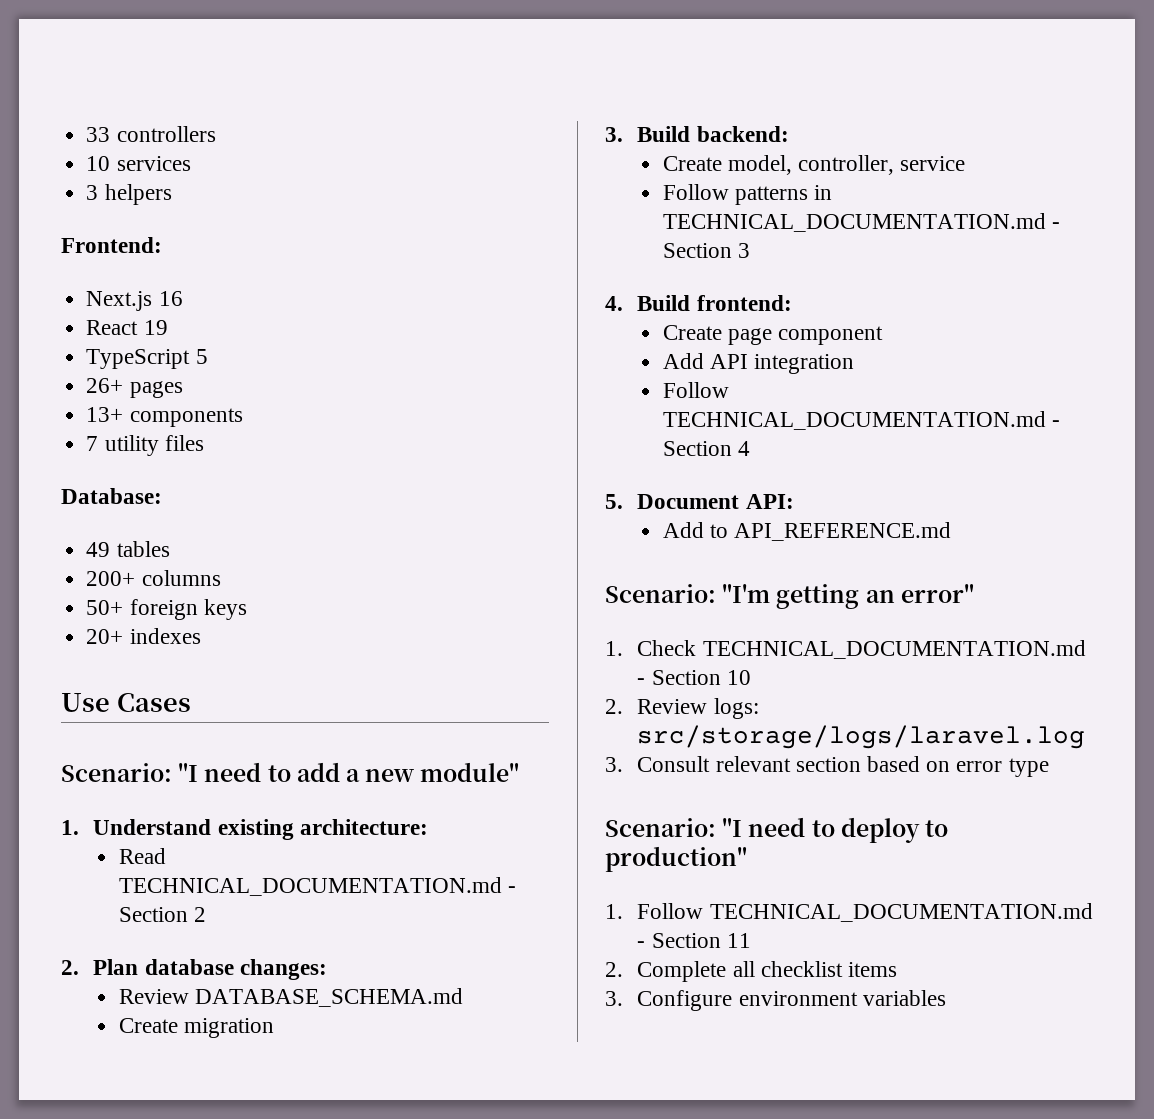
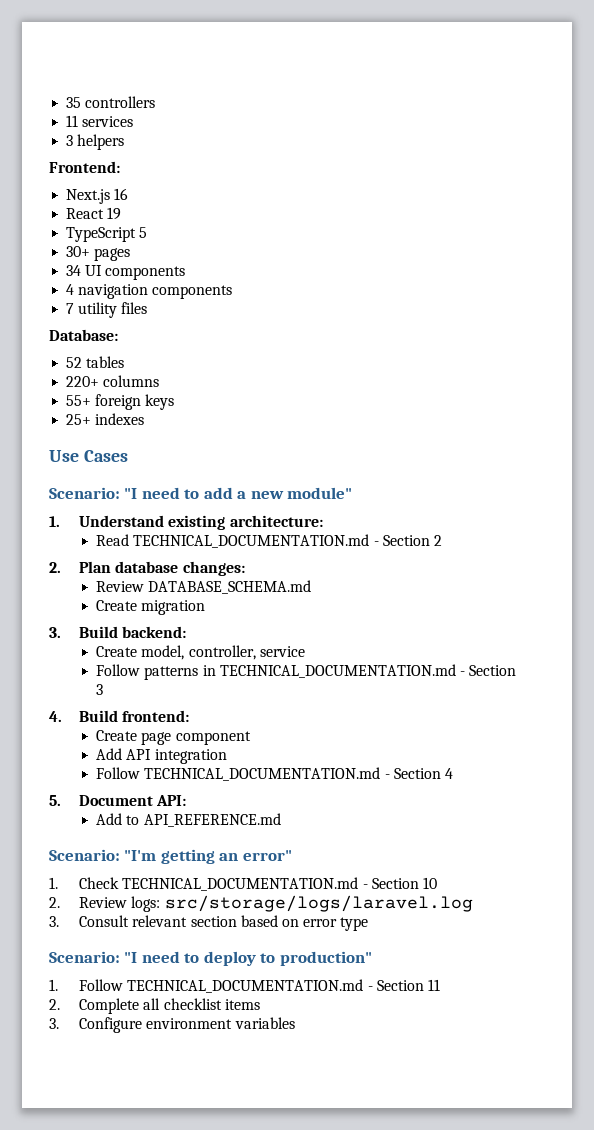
[86,127,111,142] 33 -> [66,97,82,108] 35
[86,156,111,171] 10 -> [66,115,79,127] 11
[86,378,124,393] 26+ -> [66,246,91,257] 30+
[86,407,124,422] 13+ -> [66,265,186,280] [66,284,149,299] 34 UI components // 4 navigation
[86,542,111,557] 49 -> [66,357,83,368] 52
[86,571,136,586] 200+ -> [66,376,100,387] 220+
[86,600,124,615] 50+ -> [66,395,92,406] 55+
[86,629,124,644] 20+ -> [66,414,92,425] 25+

